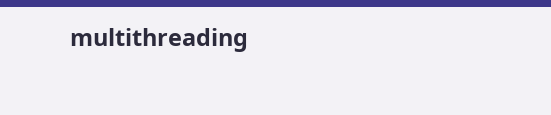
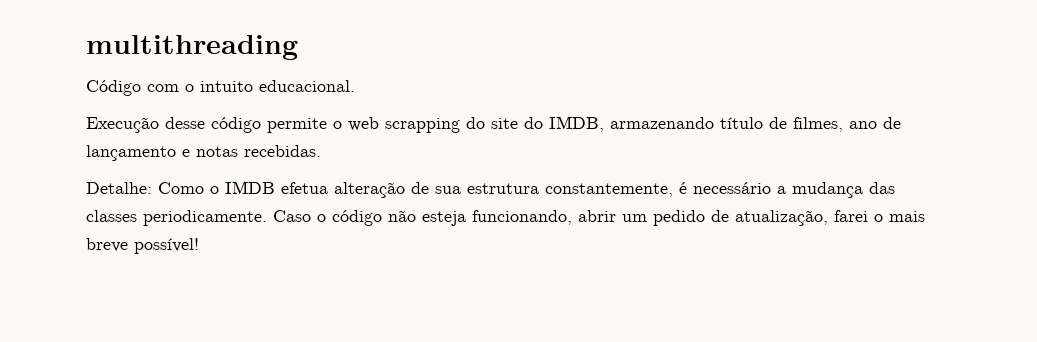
(248, 40) none -> [86,80,355,96] [86,116,901,133] [86,145,321,161] [86,181,895,198] [86,210,925,226] [86,238,199,254] // Código com o intuito educacional. // Execução desse código permite o web scrapping do site do IMDB, armazenando título de filmes, ano de lançamento e notas recebidas. // Detalhe: Como o IMDB efetua alteração de sua estrutura constantemente, é necessário a mudança das classes periodicamente. Caso o código não esteja funcionando, abrir um pedido de atualização, farei o mais breve possível!

